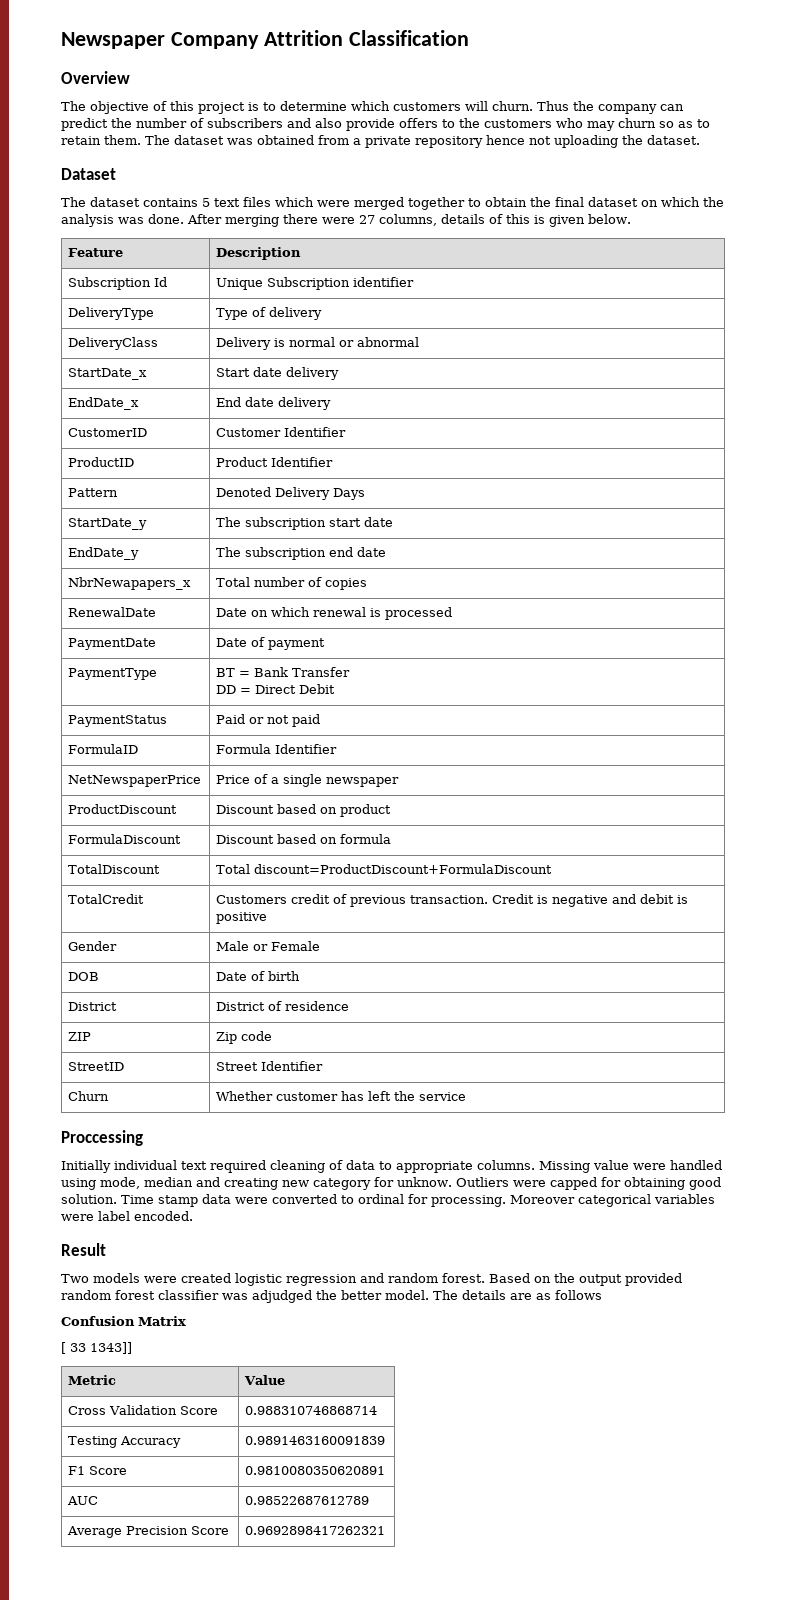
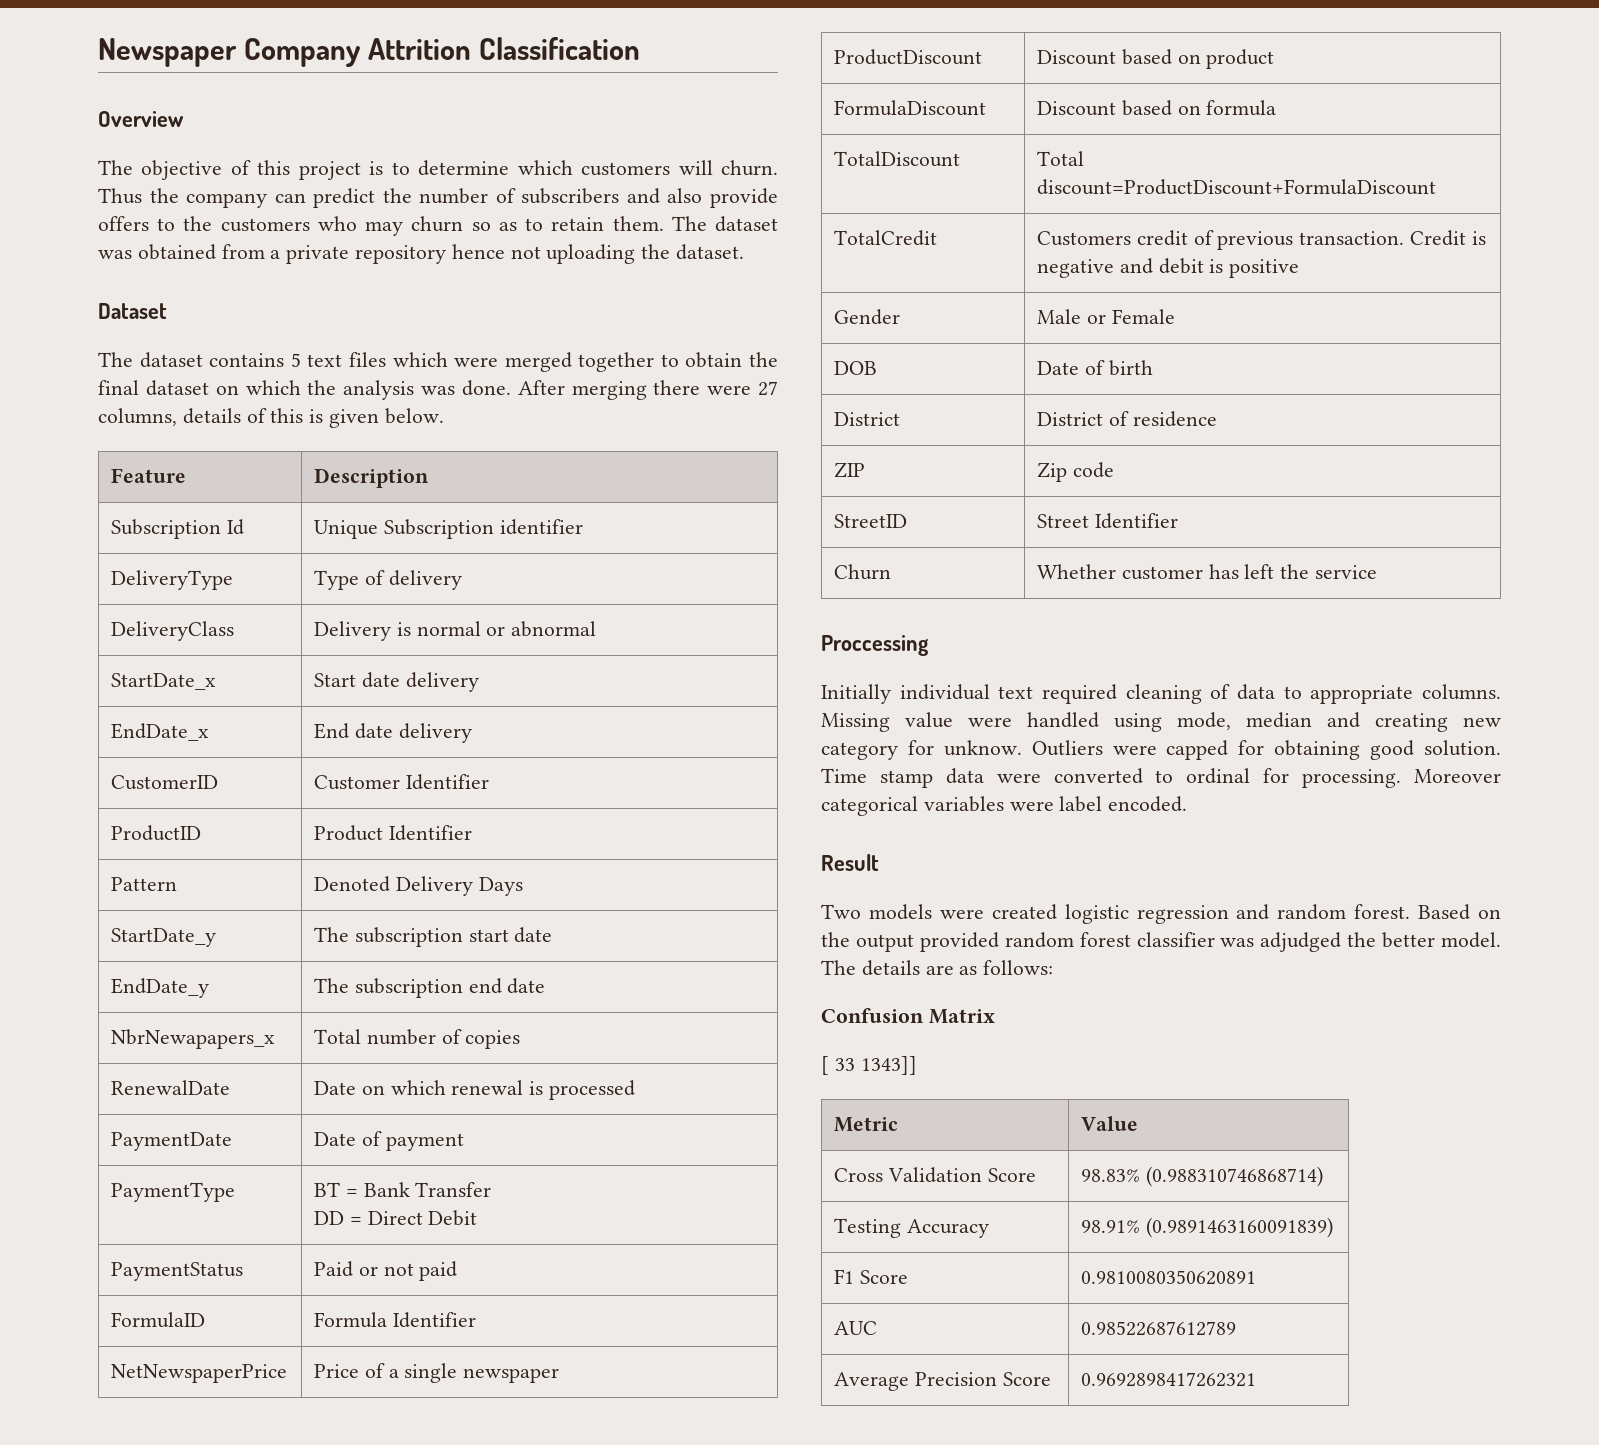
[555,1290,602,1300] follows -> [983,960,1054,975] follows:
[245,1406,378,1415] 0.988310746868714 -> [1081,1166,1323,1187] 98.83% (0.988310746868714)
[245,1436,386,1445] 0.9891463160091839 -> [1081,1217,1333,1238] 98.91% (0.9891463160091839)

